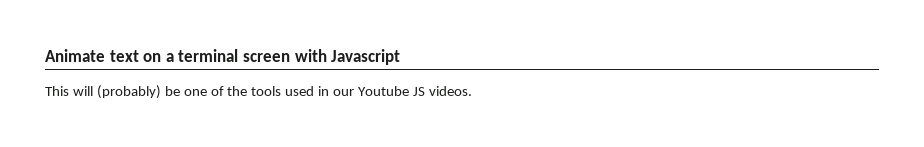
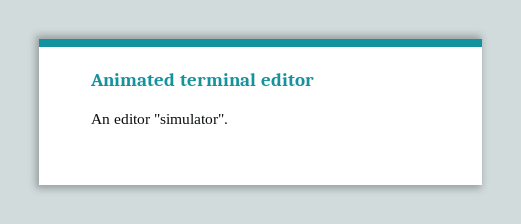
[45,49,401,65] [45,85,472,99] Animate text on a terminal screen with Javascript // This will (probably) be one of the tools used in our Youtube JS videos. -> [90,73,314,86] [91,114,229,124] Animated terminal editor // An editor "simulator".

